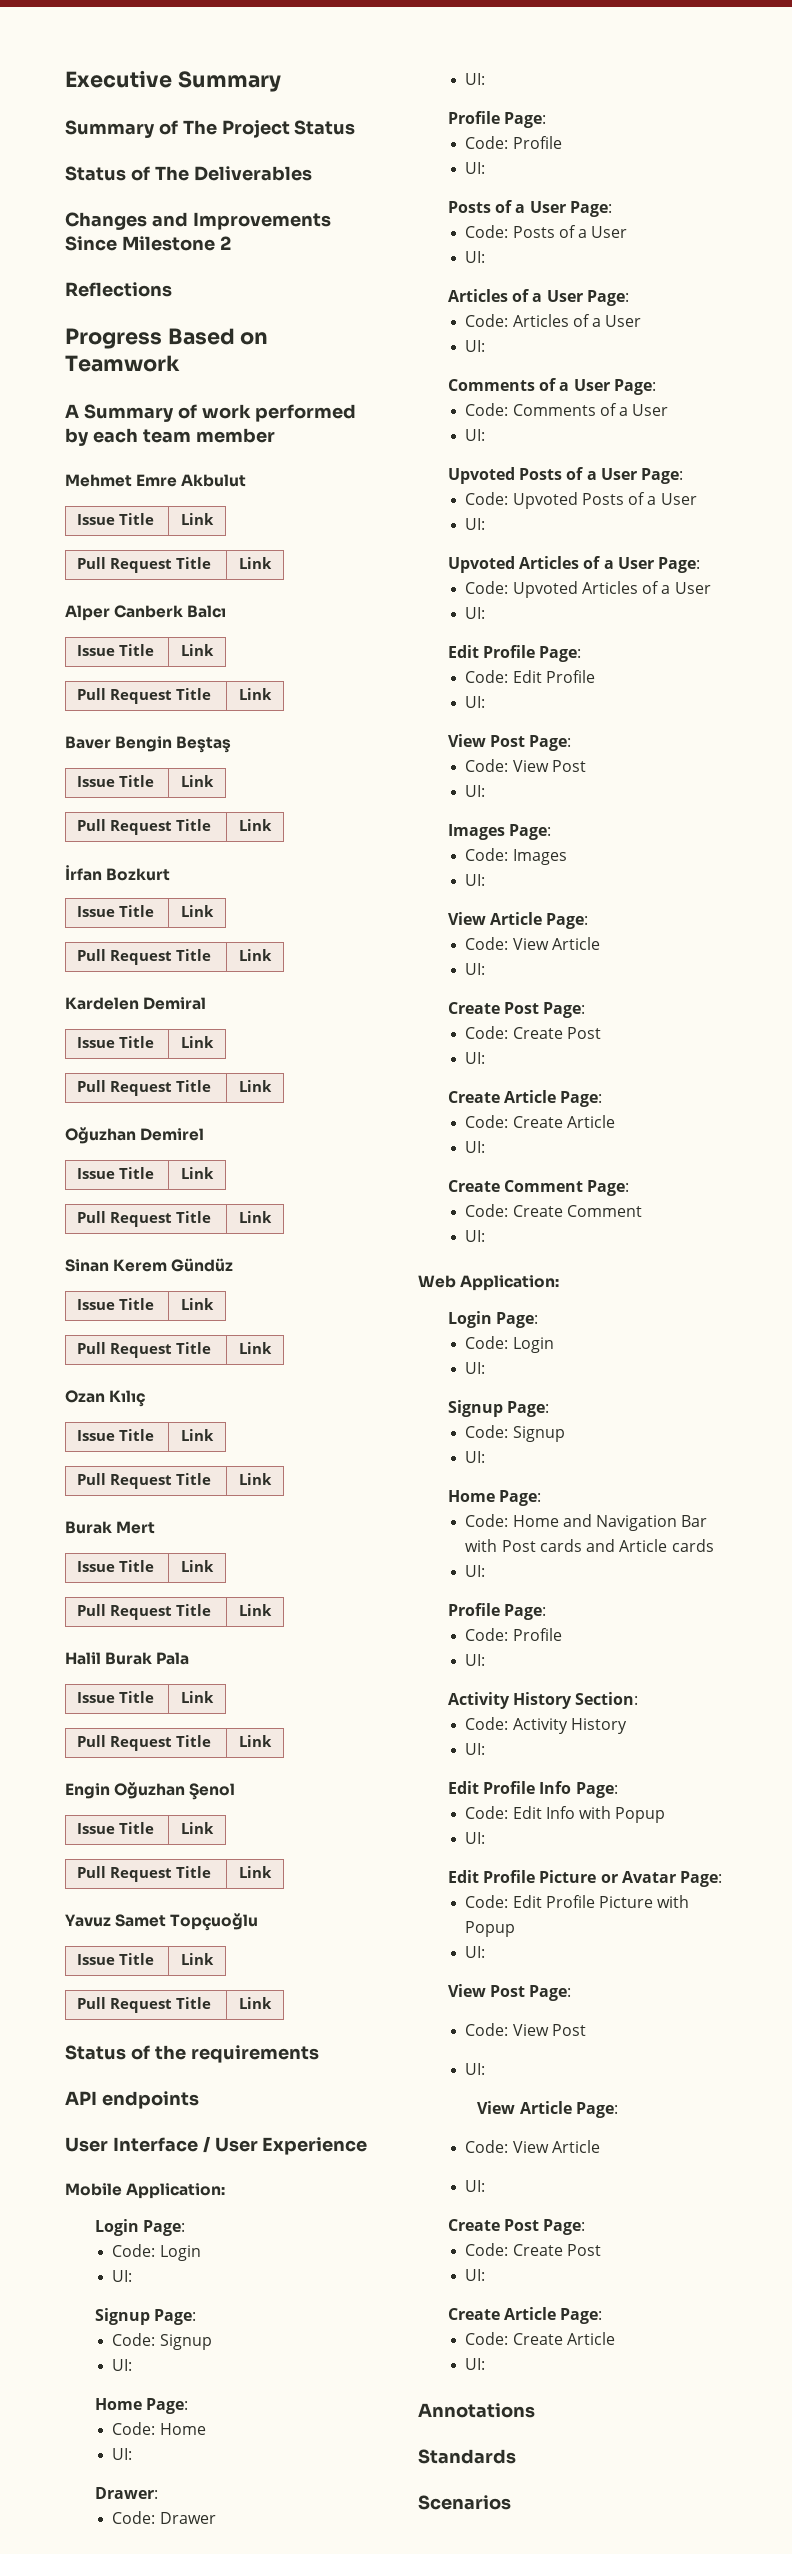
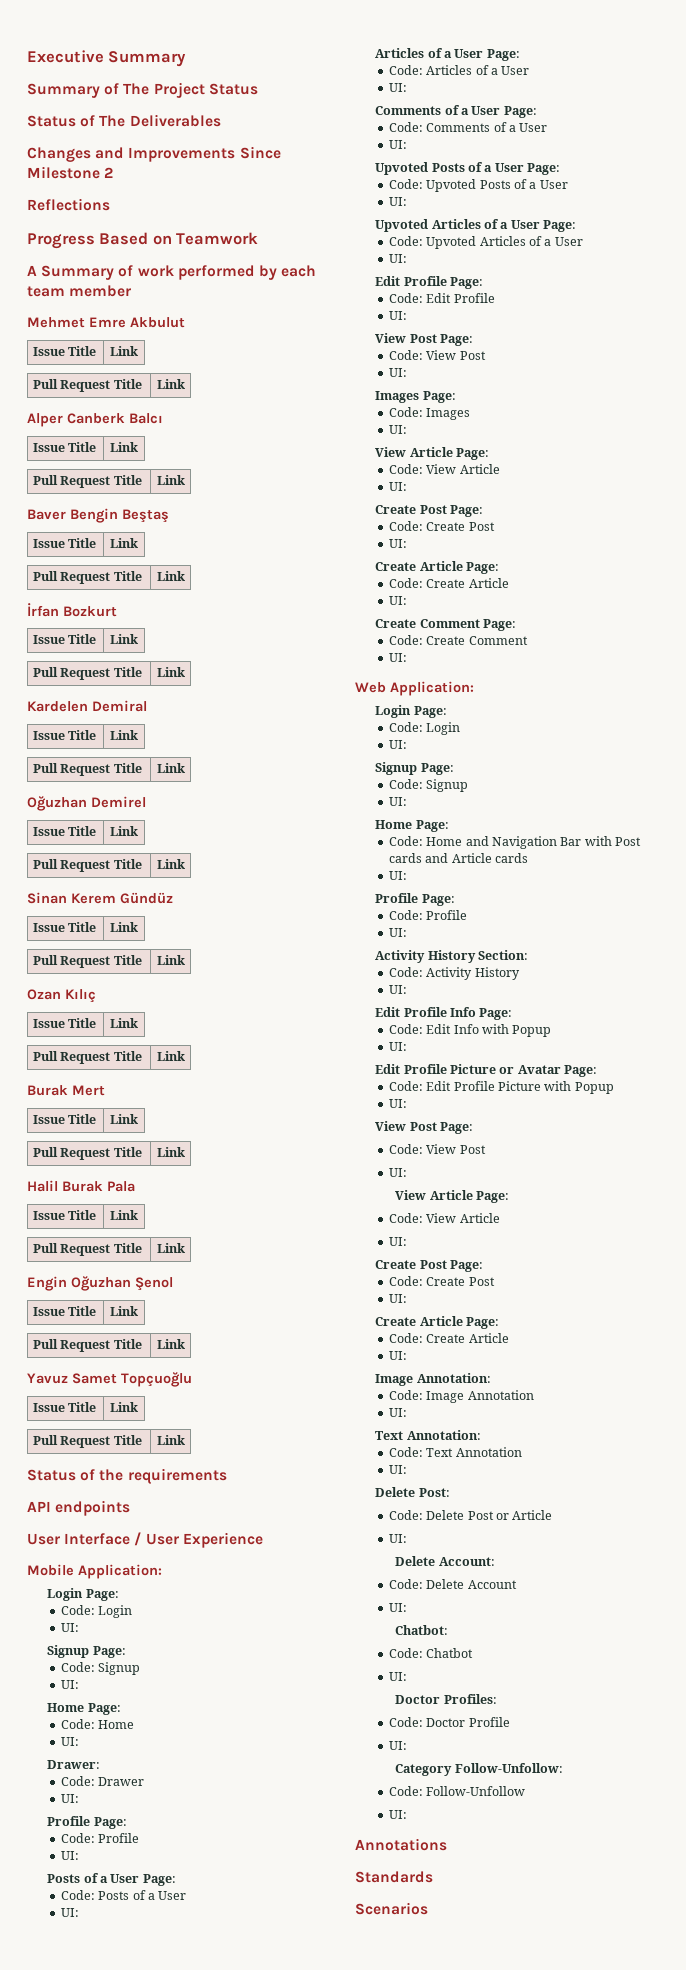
(486, 2364) none -> [375,1373,491,1386] [388,1390,534,1403] [388,1408,407,1417] [375,1430,481,1440] [388,1447,522,1457] [388,1465,407,1474] [375,1487,450,1497] [388,1510,553,1520] [388,1534,407,1543] [395,1556,495,1566] [388,1579,517,1589] [388,1603,407,1612] [395,1625,449,1635] [388,1648,474,1658] [388,1672,407,1681] [395,1694,497,1704] [388,1717,510,1727] [388,1741,407,1750] [395,1763,563,1776] [388,1786,526,1796] [388,1810,407,1819] // Image Annotation: // Code: Image Annotation // UI: // Text Annotation: // Code: Text Annotation // UI: // Delete Post: // Code: Delete Post or Article // UI: // Delete Account: // Code: Delete Account // UI: // Chatbot: // Code: Chatbot // UI: // Doctor Profiles: // Code: Doctor Profile // UI: // Category Follow-Unfollow: // Code: Follow-Unfollow // UI:

